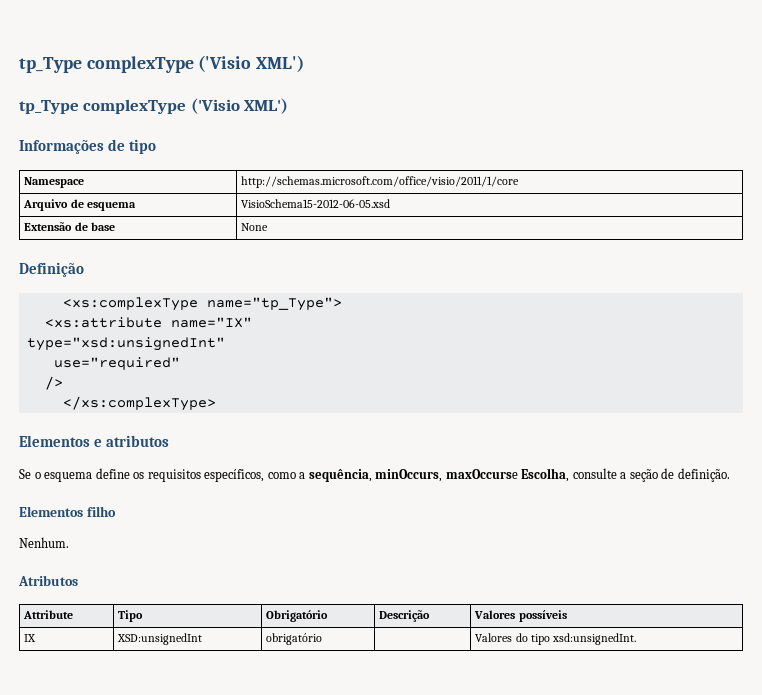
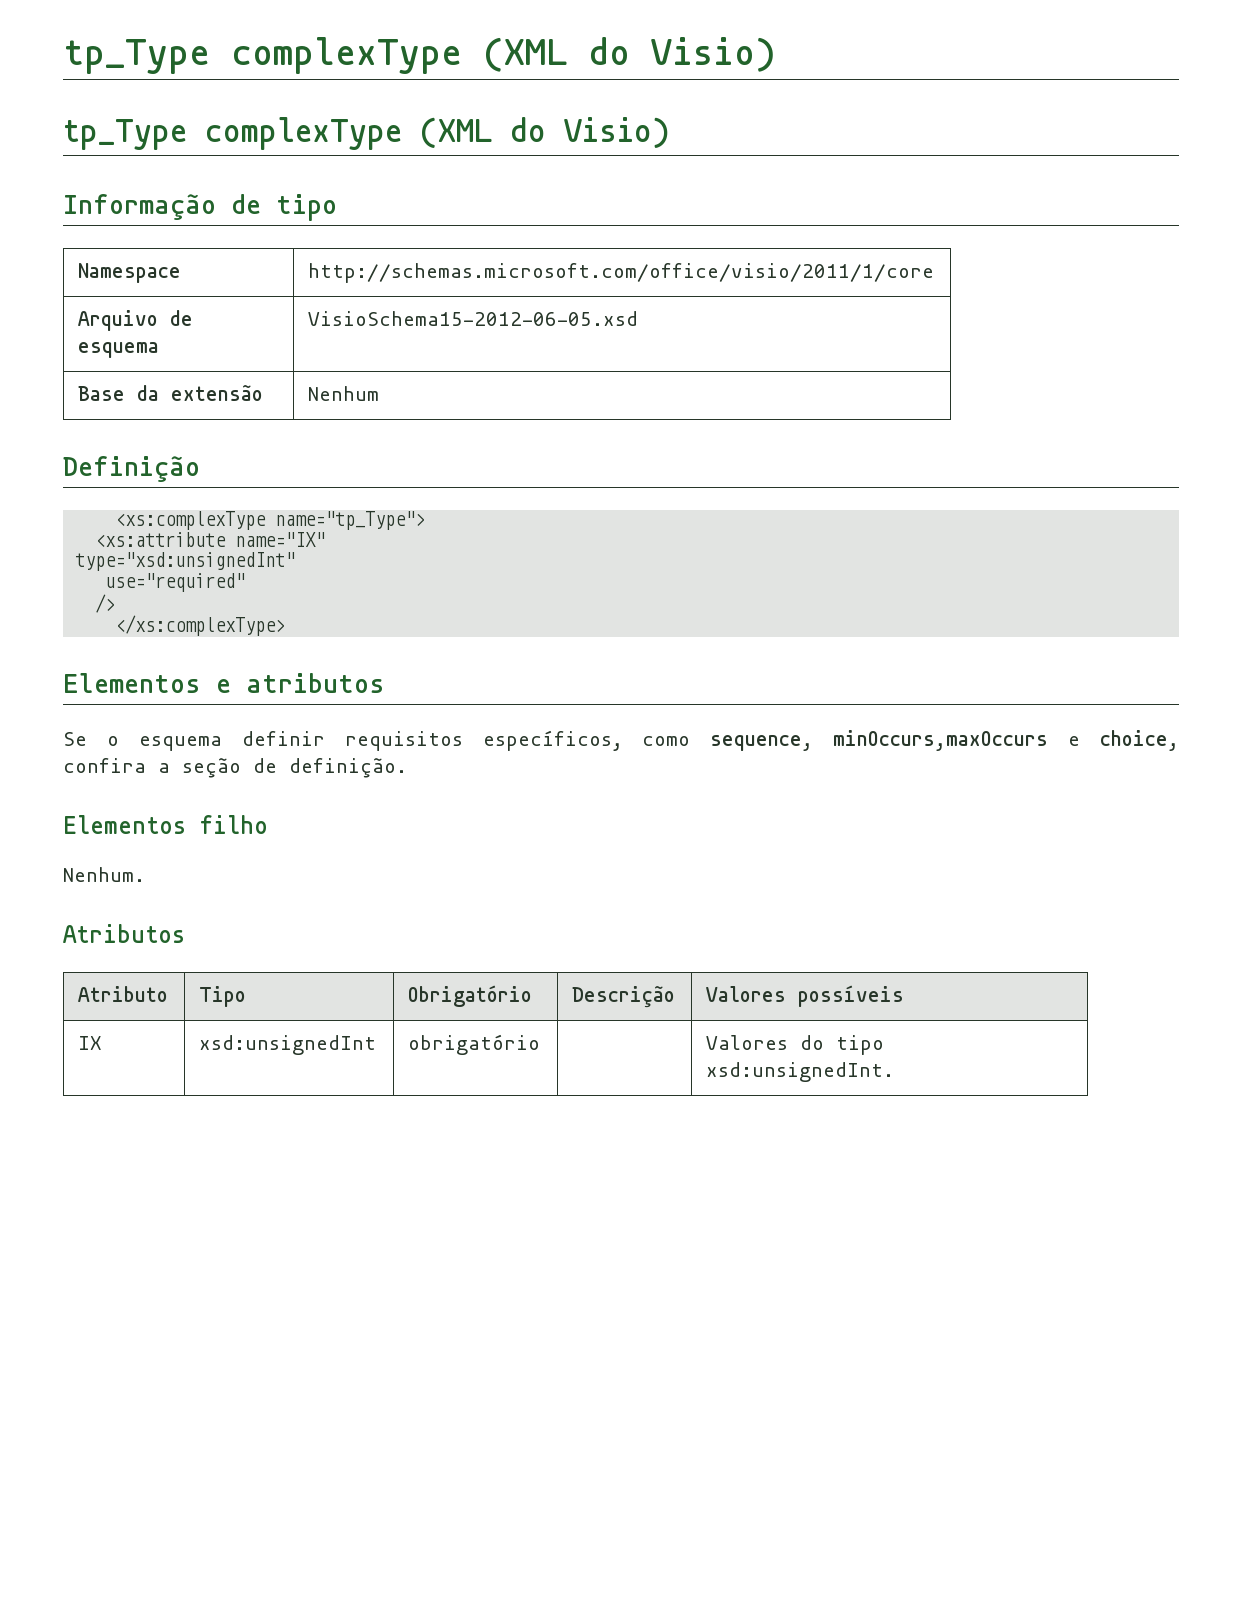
[19,55,305,73] [19,98,289,114] [19,140,104,154] tp_Type complexType ('Visio XML') // tp_Type complexType ('Visio XML') // Informações -> [63,37,776,74] [63,117,670,150] [63,194,216,220] tp_Type complexType (XML do Visio) // tp_Type complexType (XML do Visio) // Informação
[24,222,115,231] [241,223,269,231] Extensão de base | None -> [78,385,264,401] [308,386,380,401] Base da extensão | Nenhum
[95,468,145,479] define os -> [241,731,325,746] definir
[299,468,617,482] a sequência, minOccurs, maxOccurse Escolha, consulte -> [710,730,1179,751] [63,758,146,773] sequence, minOccurs,maxOccurs e choice, confira
[23,610,74,619] Attribute -> [78,986,169,1002] Atributo
[117,633,203,645] XSD:unsignedInt -> [199,1035,377,1055] xsd:unsignedInt

